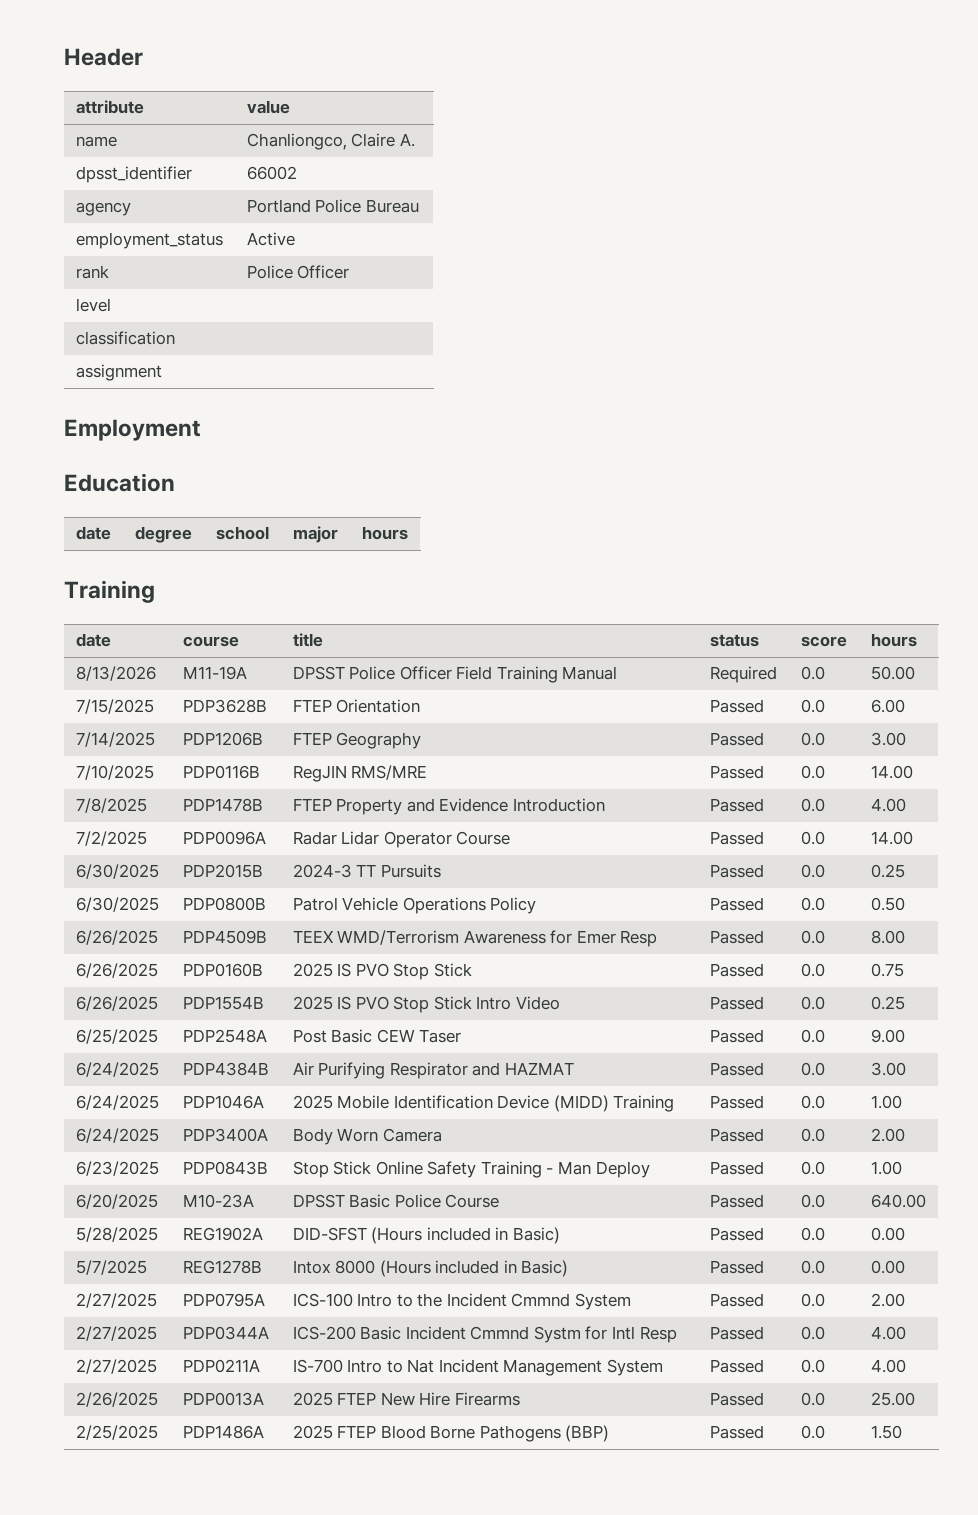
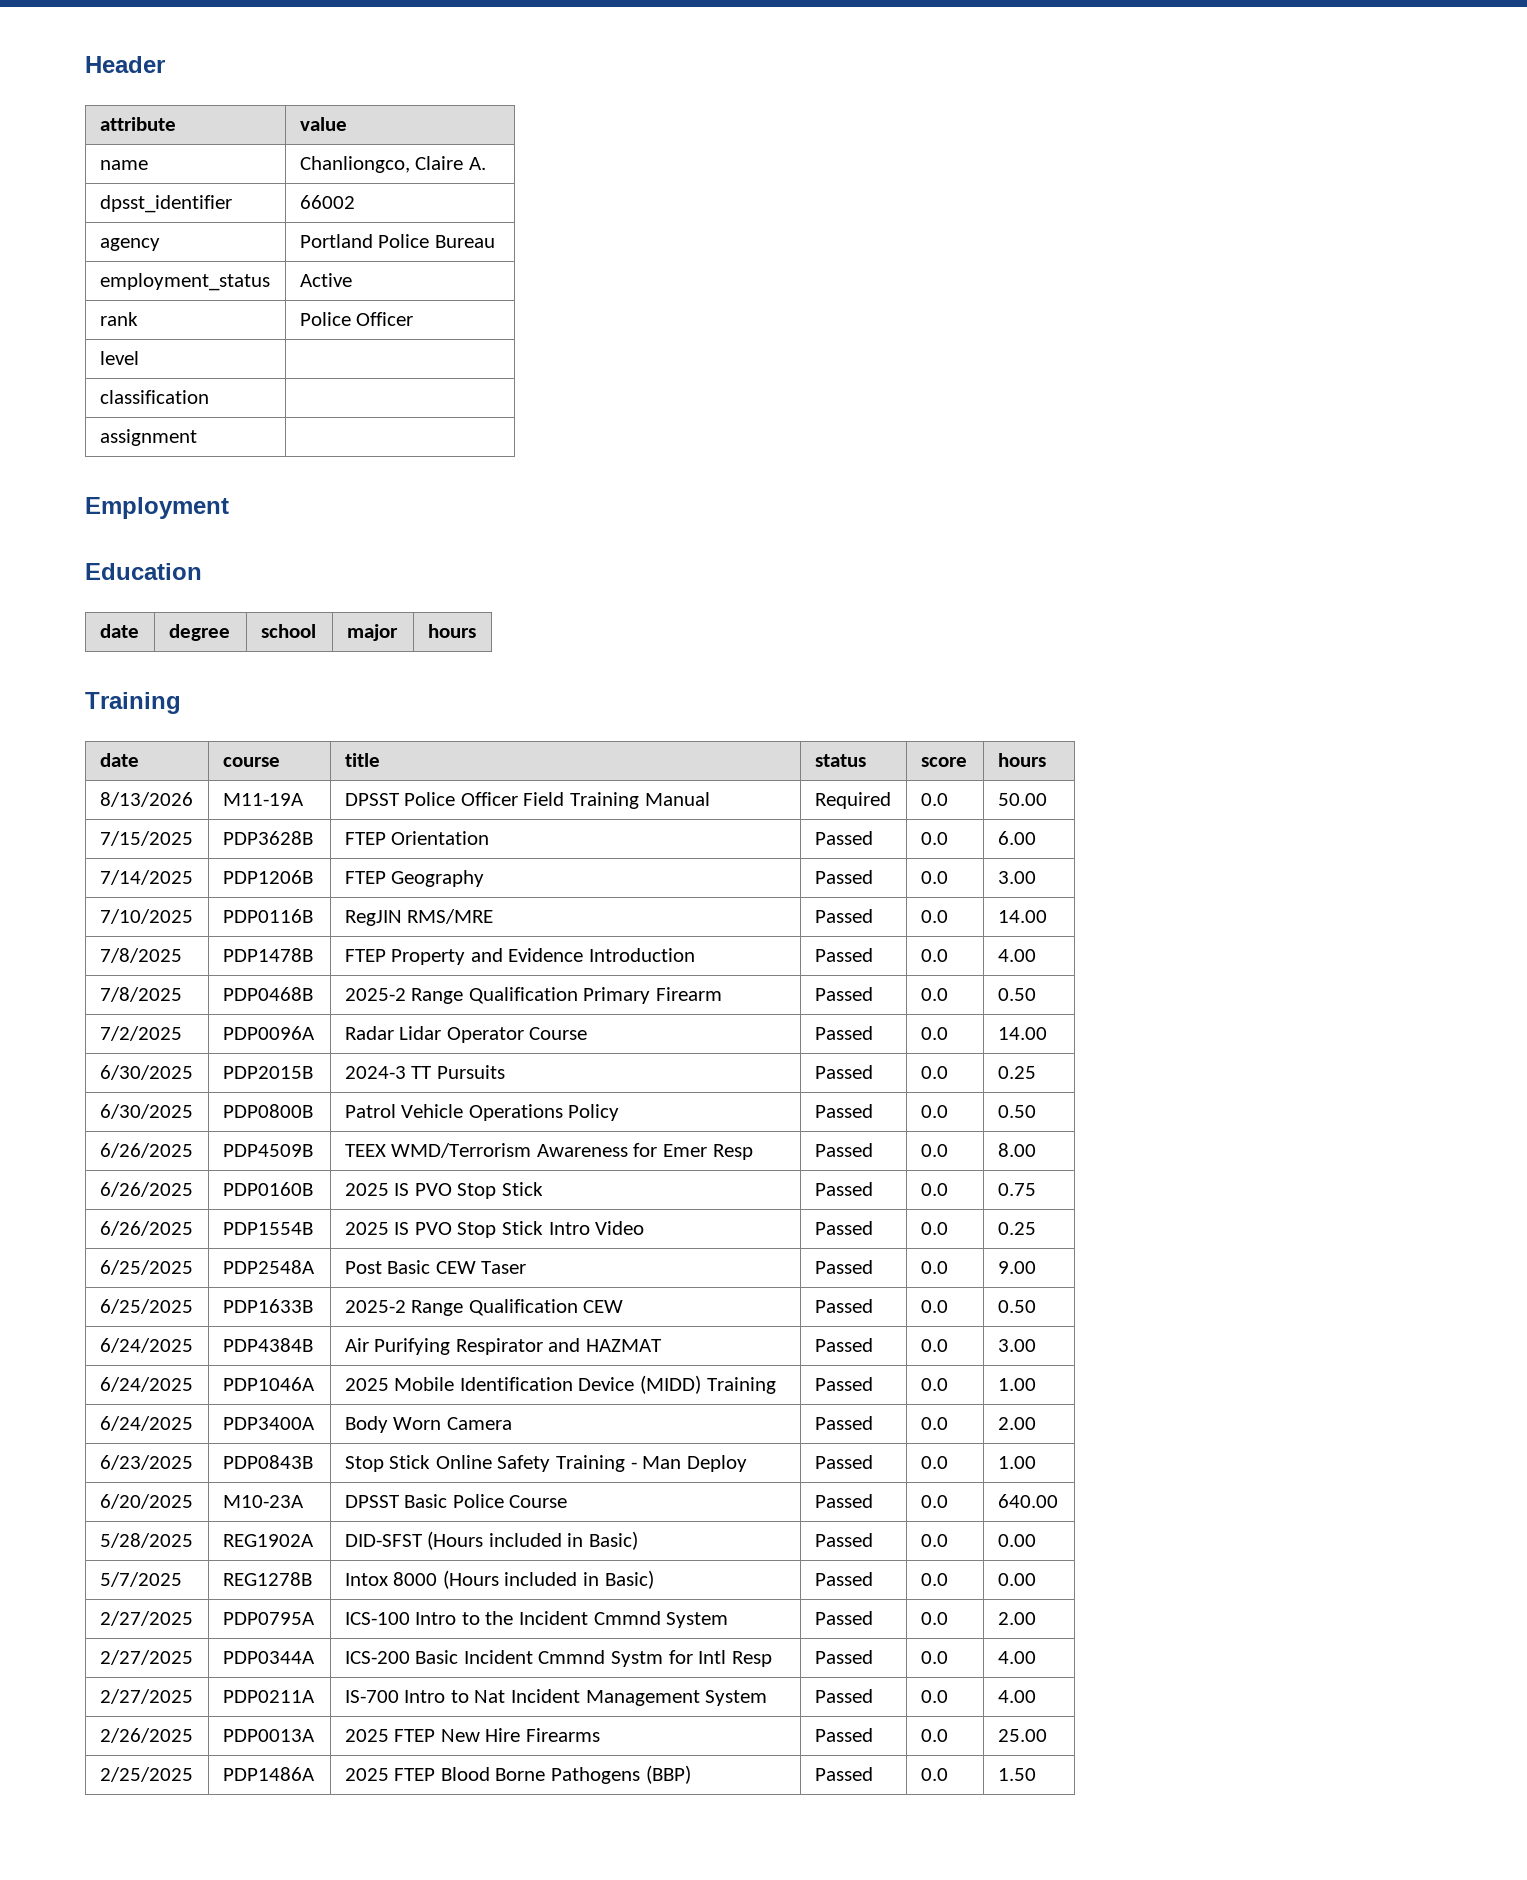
(906, 805) none -> [99,987,182,1002] [222,987,313,1001] [344,987,723,1004] [814,987,873,1001] [920,988,948,1001] [997,988,1036,1001] // 7/8/2025 | PDP0468B | 2025-2 Range Qualification Primary Firearm | Passed | 0.0 | 0.50
(905, 1036) none -> [99,1299,193,1314] [222,1299,313,1313] [344,1299,624,1316] [814,1299,873,1313] [920,1300,948,1313] [997,1300,1036,1313] // 6/25/2025 | PDP1633B | 2025-2 Range Qualification CEW | Passed | 0.0 | 0.50

